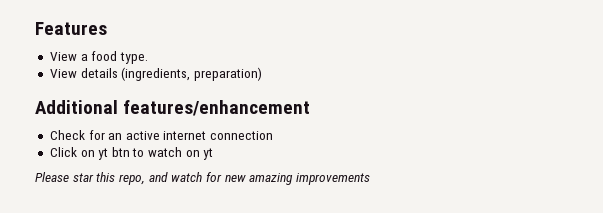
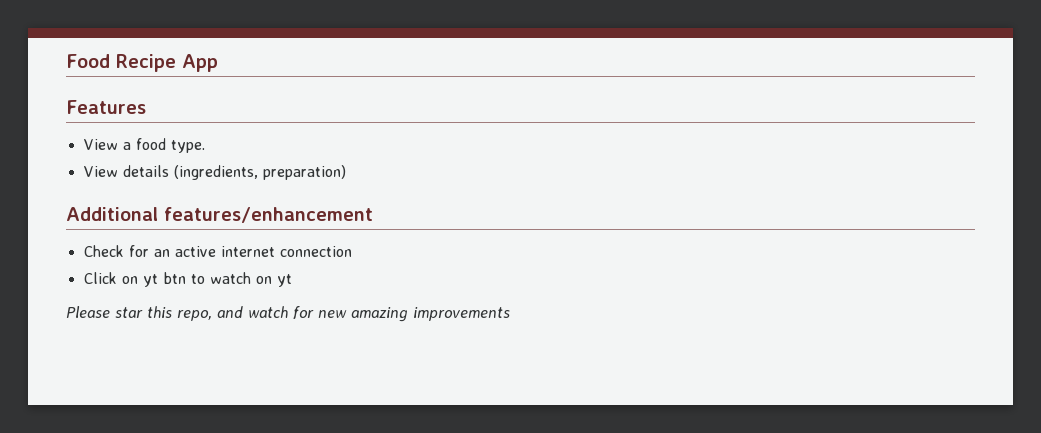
(35, 28) none -> [66,54,218,72] Food Recipe App //

